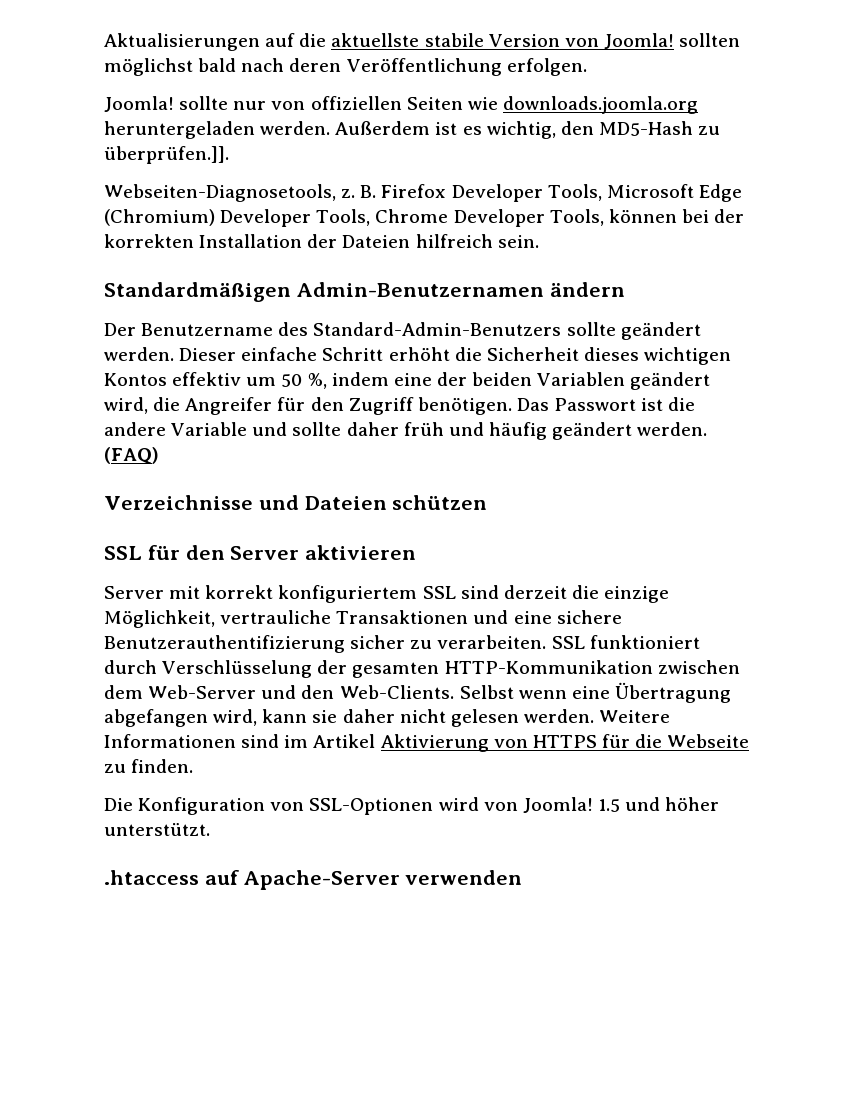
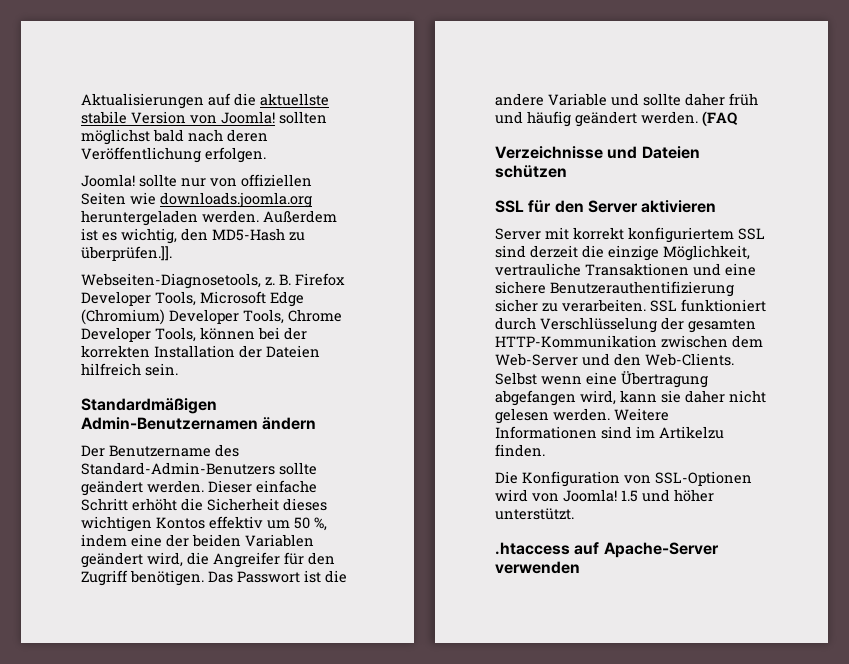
[104,447,159,464] (FAQ) -> [702,111,738,127] (FAQ
[313,734,750,752] [104,764,126,773] Artikel Aktivierung von HTTPS für die Webseite zu -> [659,426,724,439] Artikelzu

